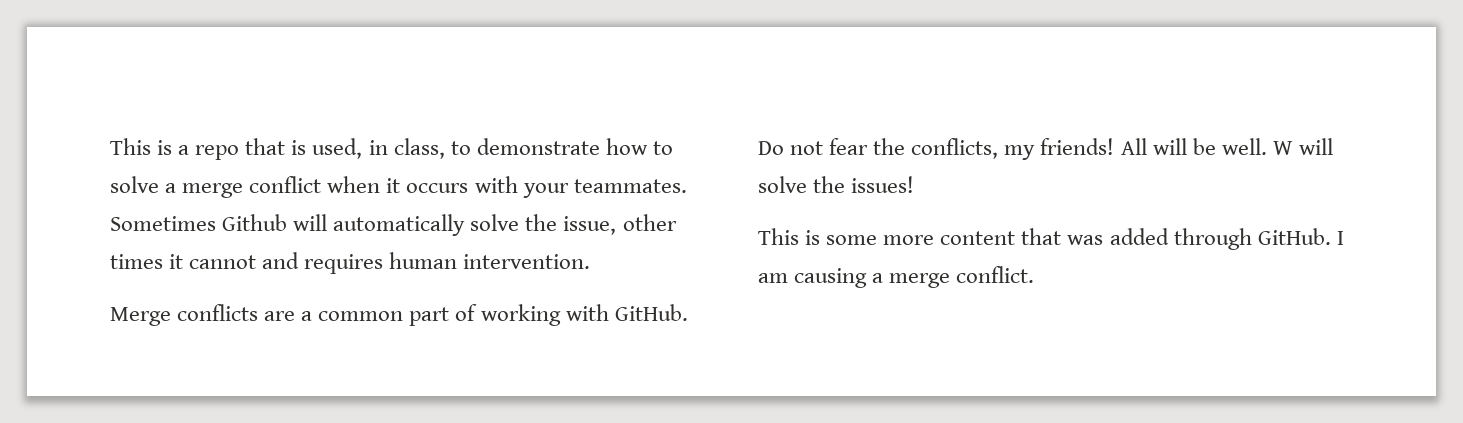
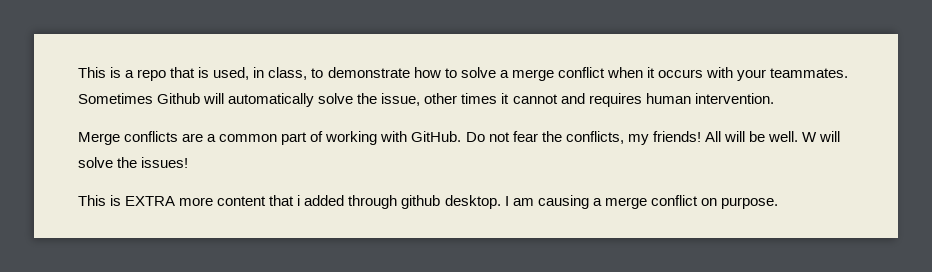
[826,235,878,245] some -> [125,196,176,206] EXTRA
[1067,235,1104,245] was -> [297,195,301,206] i
[1257,228,1331,245] GitHub. -> [401,195,501,209] github desktop.
[956,266,1035,283] conflict. -> [650,195,778,209] conflict on purpose.

